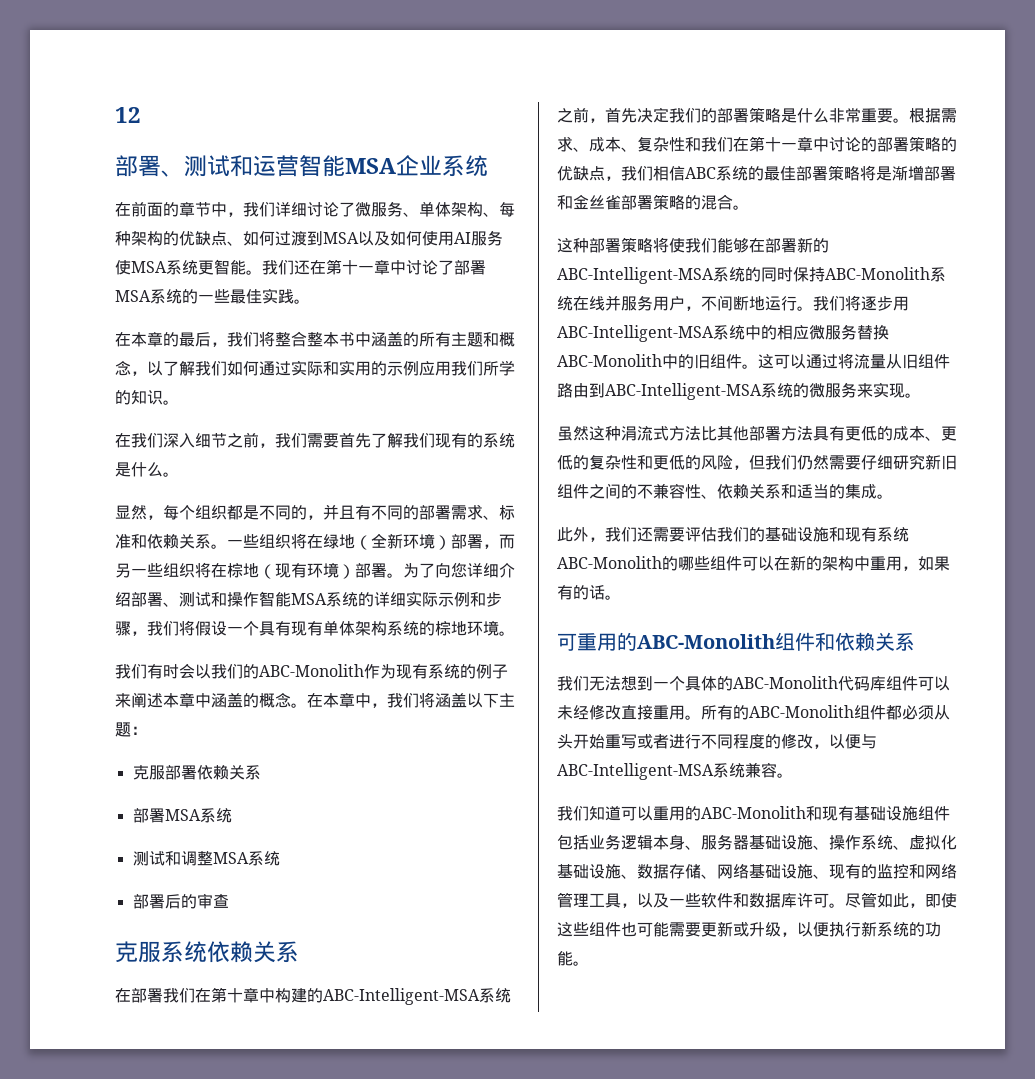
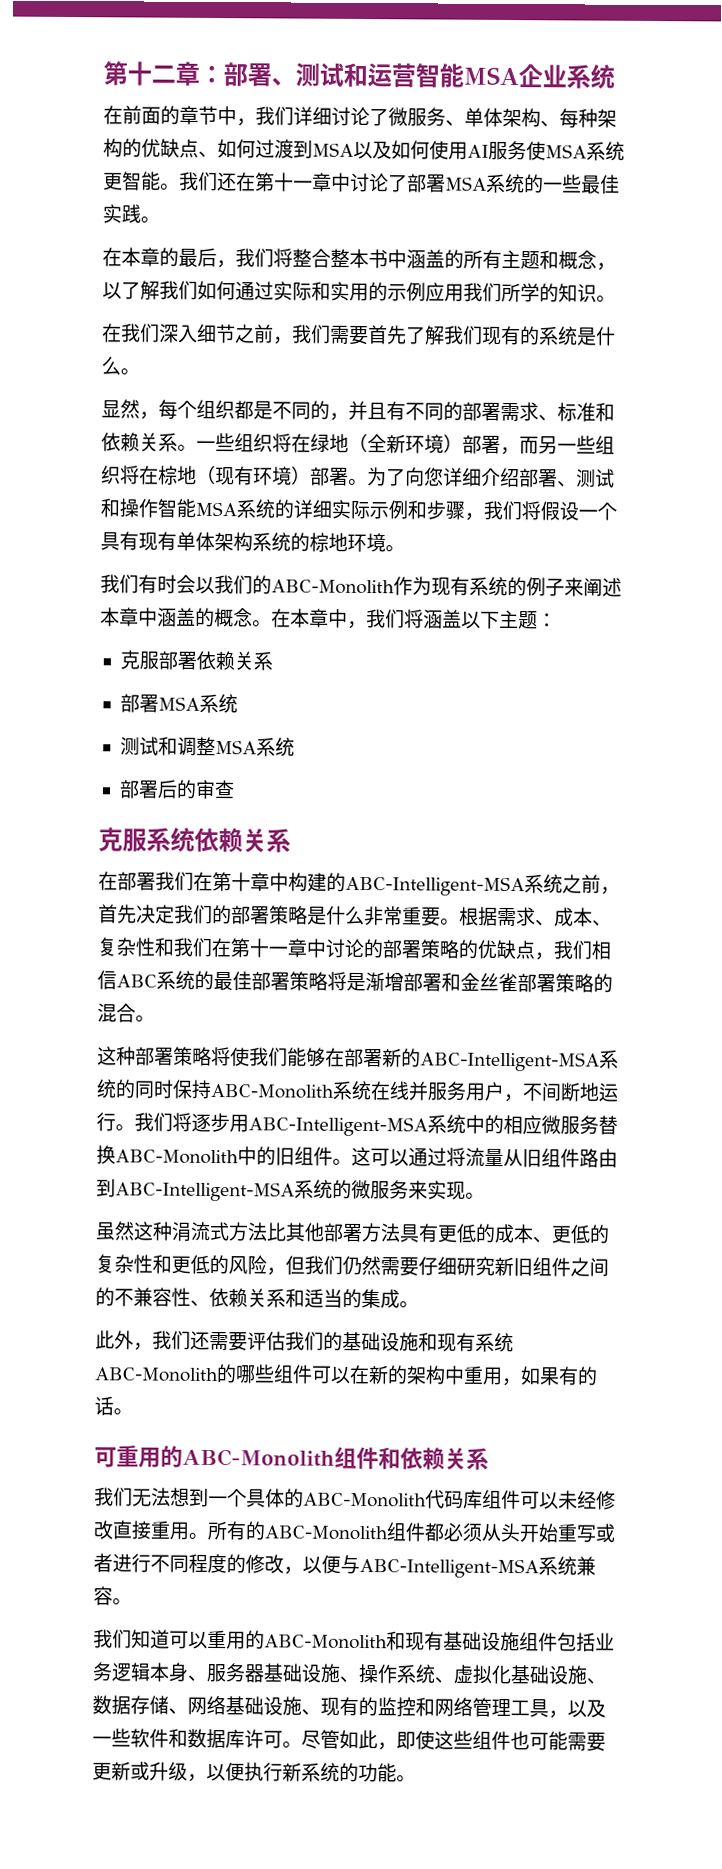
[115,107,141,123] 12 // -> [103,61,224,86] 第十二章：

